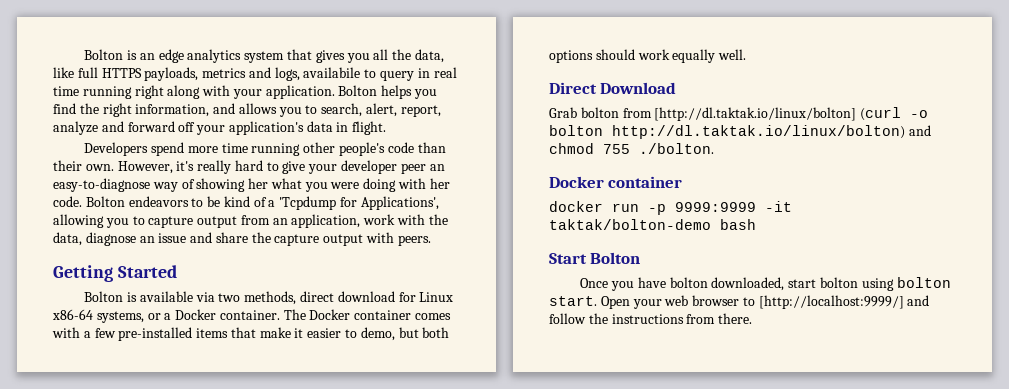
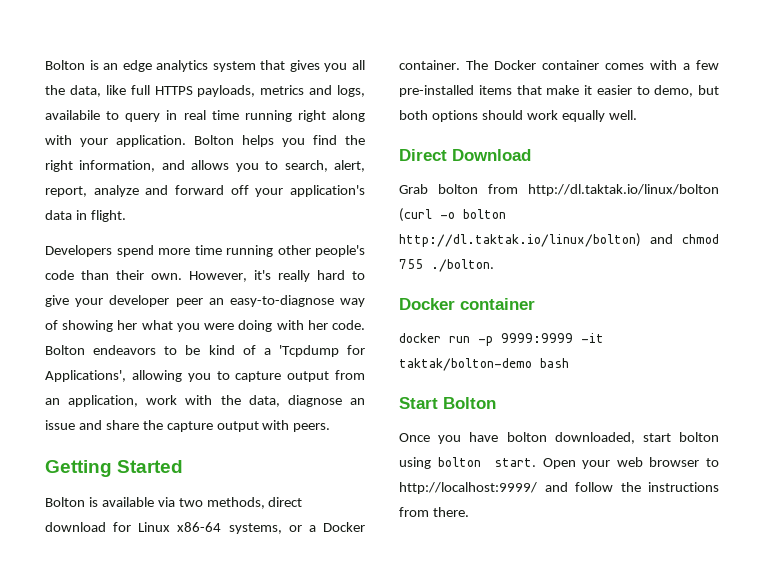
[654,107,857,121] [http://dl.taktak.io/linux/bolton] -> [528,184,719,196] http://dl.taktak.io/linux/bolton
[758,295,904,309] [http://localhost:9999/] -> [399,482,537,494] http://localhost:9999/

